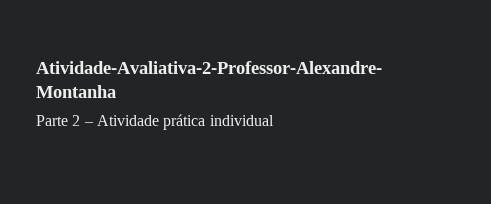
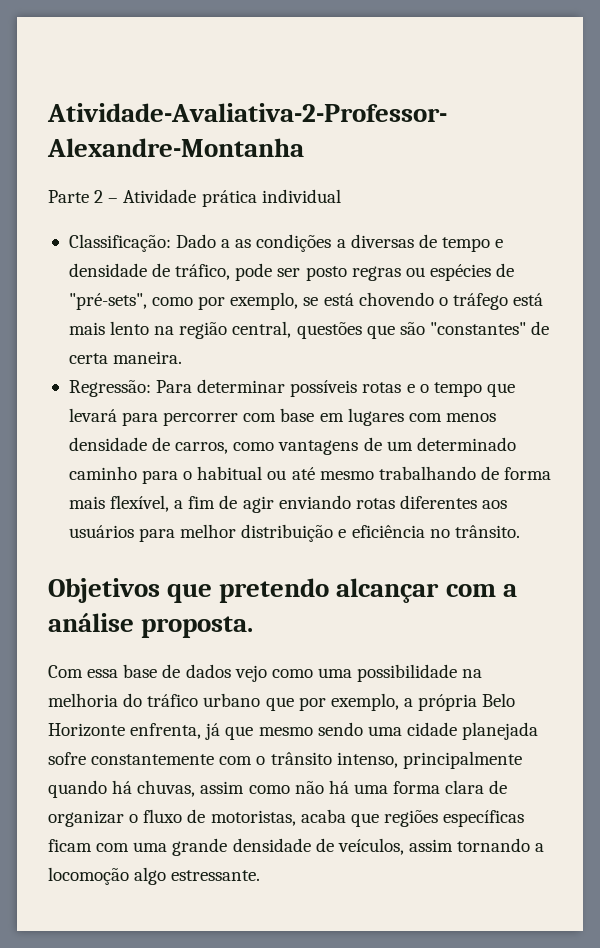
(274, 120) none -> [68,234,504,252] [68,263,515,281] [68,292,544,310] [68,321,550,339] [68,351,183,364] [68,379,515,397] [68,408,496,426] [68,437,516,455] [68,466,552,484] [68,495,508,513] [68,524,520,542] [48,578,517,603] [48,613,254,638] [48,664,483,682] [48,693,516,711] [48,722,539,740] [48,751,522,769] [48,780,508,798] [48,809,525,827] [48,838,545,856] [48,867,261,885] // Classificação: Dado a as condições a diversas de tempo e densidade de tráfico, pode ser posto regras ou espécies de "pré-sets", como por exemplo, se está chovendo o tráfego está mais lento na região central, questões que são "constantes" de certa maneira. // Regressão: Para determinar possíveis rotas e o tempo que levará para percorrer com base em lugares com menos densidade de carros, como vantagens de um determinado caminho para o habitual ou até mesmo trabalhando de forma mais flexível, a fim de agir enviando rotas diferentes aos usuários para melhor distribuição e eficiência no trânsito. // Objetivos que pretendo alcançar com a análise proposta. // Com essa base de dados vejo como uma possibilidade na melhoria do tráfico urbano que por exemplo, a própria Belo Horizonte enfrenta, já que mesmo sendo uma cidade planejada sofre constantemente com o trânsito intenso, principalmente quando há chuvas, assim como não há uma forma clara de organizar o fluxo de motoristas, acaba que regiões específicas ficam com uma grande densidade de veículos, assim tornando a locomoção algo estressante.

